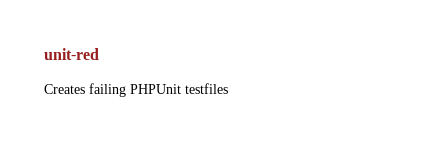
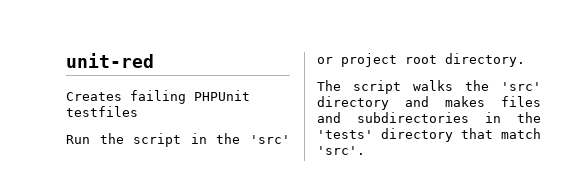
(228, 88) none -> [66,133,290,147] [317,53,525,67] [317,80,541,94] [317,96,541,110] [317,112,541,123] [317,128,541,142] [317,146,365,155] // Run the script in the 'src' or project root directory. // The script walks the 'src' directory and makes files and subdirectories in the 'tests' directory that match 'src'.

